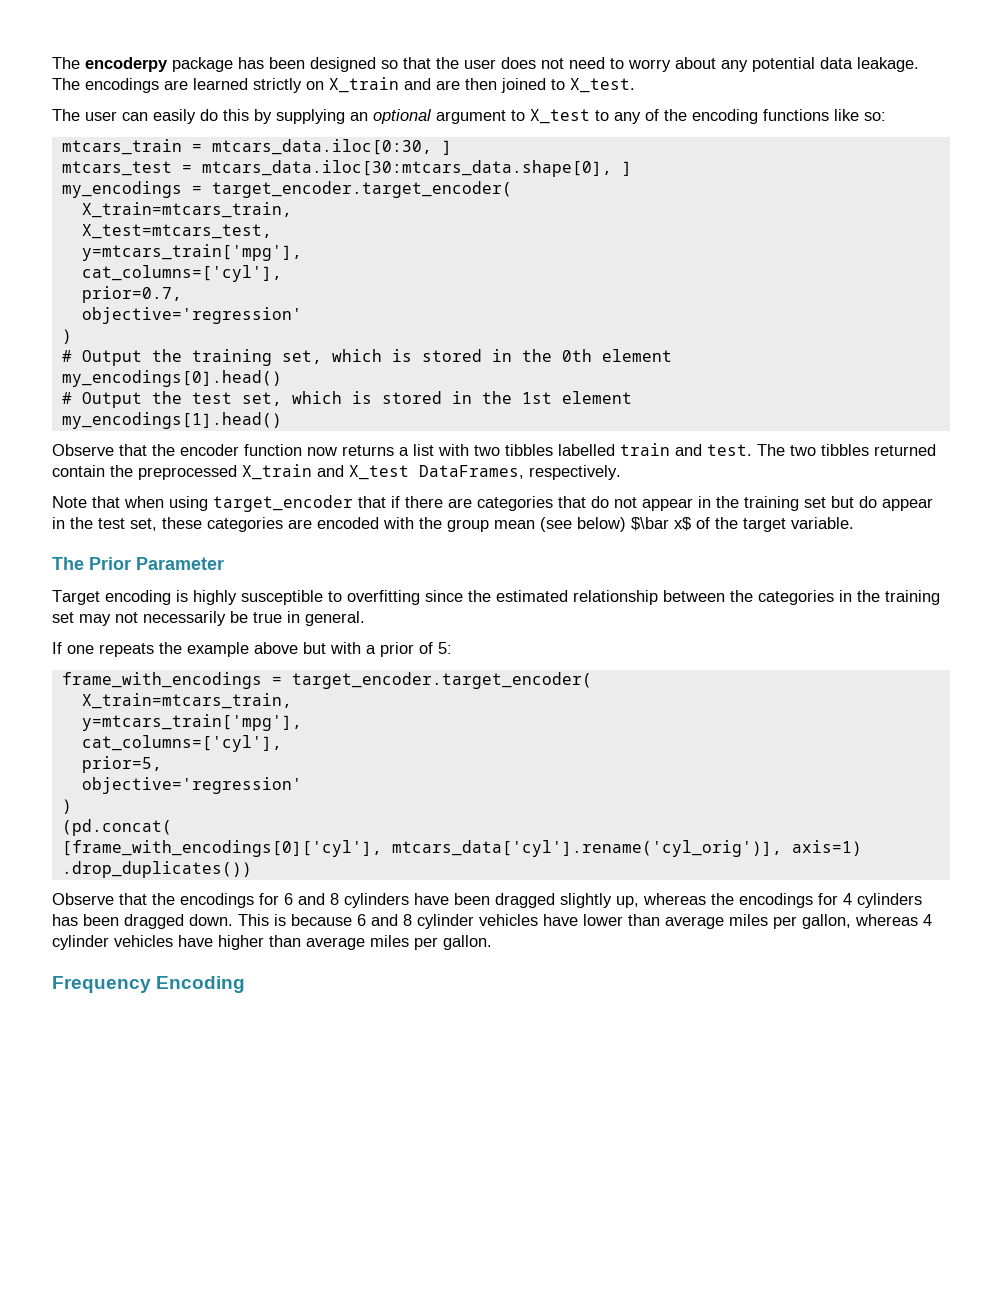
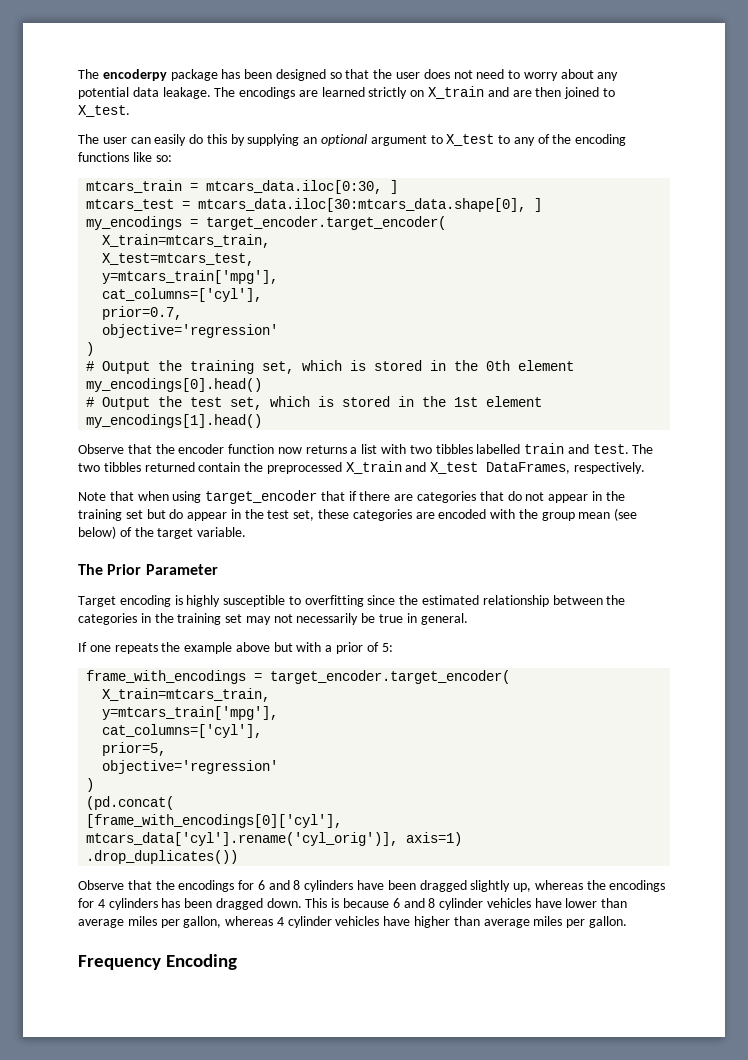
[631,517,691,531] $\bar x$ -> (116, 532) none

